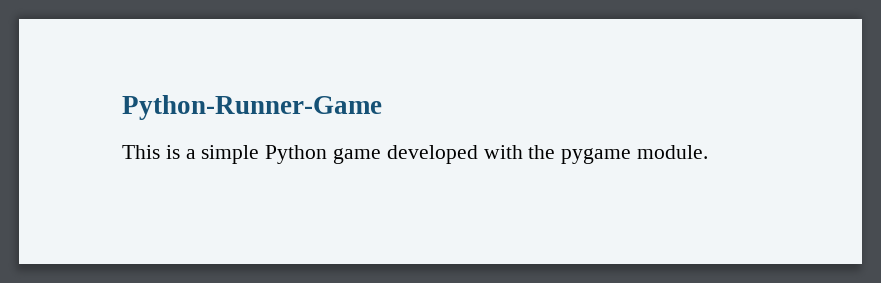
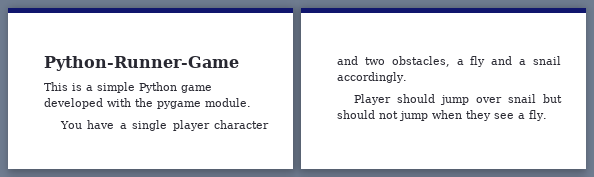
(709, 152) none -> [59,120,269,131] [337,56,561,67] [337,72,407,83] [353,94,562,105] [337,110,547,121] // You have a single player character and two obstacles, a fly and a snail accordingly. // Player should jump over snail but should not jump when they see a fly.

